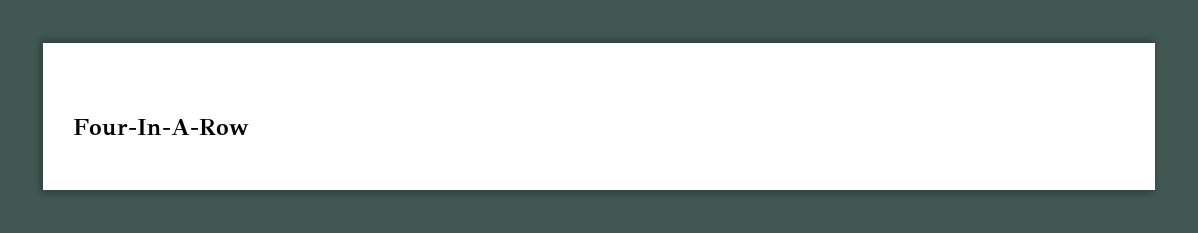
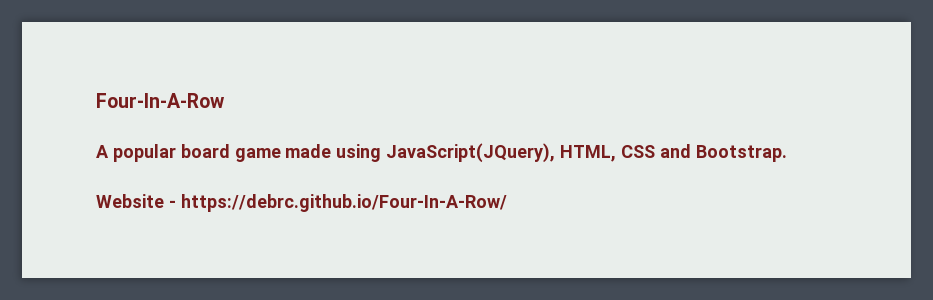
(249, 127) none -> [96,143,787,163] [96,194,507,212] // A popular board game made using JavaScript(JQuery), HTML, CSS and Bootstrap. // Website - https://debrc.github.io/Four-In-A-Row/

